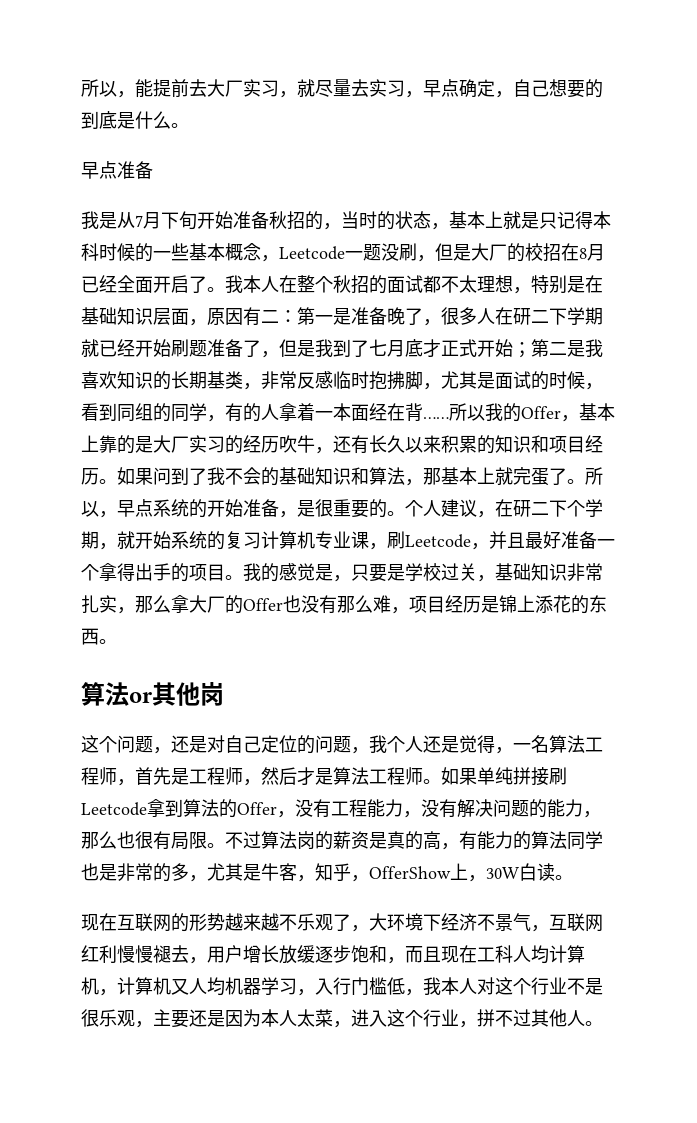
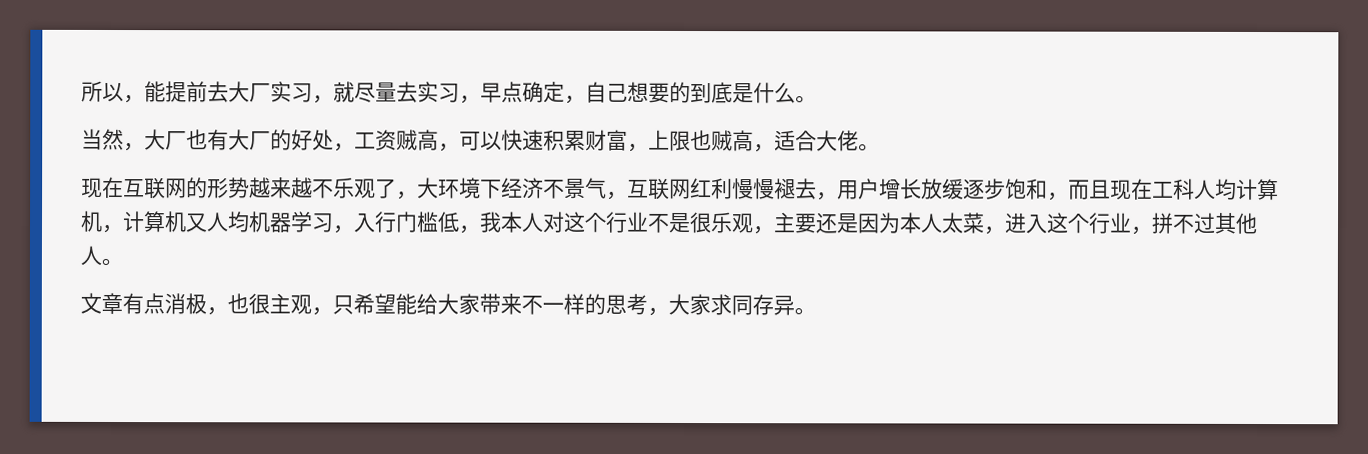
[81,161,153,179] [81,211,611,230] [81,243,605,262] [81,275,603,294] [81,307,603,326] [81,339,603,358] [81,371,603,390] [81,403,615,422] [81,435,603,454] [81,467,603,486] [81,499,603,518] [81,531,615,550] [81,563,603,582] [81,595,607,614] [81,628,117,645] [81,682,224,706] [81,735,603,754] [81,767,567,786] [81,799,601,818] [81,831,603,850] [81,863,555,882] 早点准备 // 我是从7月下旬开始准备秋招的，当时的状态，基本上就是只记得本科时候的一些基本概念，Leetcode一题没刷，但是大厂的校招在8月已经全面开启了。我本人在整个秋招的面试都不太理想，特别是在基础知识层面，原因有二：第一是准备晚了，很多人在研二下学期就已经开始刷题准备了，但是我到了七月底才正式开始；第二是我喜欢知识的长期基类，非常反感临时抱拂脚，尤其是面试的时候，看到同组的同学，有的人拿着一本面经在背……所以我的Offer，基本上靠的是大厂实习的经历吹牛，还有长久以来积累的知识和项目经历。如果问到了我不会的基础知识和算法，那基本上就完蛋了。所以，早点系统的开始准备，是很重要的。个人建议，在研二下个学期，就开始系统的复习计算机专业课，刷Leetcode，并且最好准备一个拿得出手的项目。我的感觉是，只要是学校过关，基础知识非常扎实，那么拿大厂的Offer也没有那么难，项目经历是锦上添花的东西。 // 算法or其他岗 // 这个问题，还是对自己定位的问题，我个人还是觉得，一名算法工程师，首先是工程师，然后才是算法工程师。如果单纯拼接刷Leetcode拿到算法的Offer，没有工程能力，没有解决问题的能力，那么也很有局限。不过算法岗的薪资是真的高，有能力的算法同学也是非常的多，尤其是牛客，知乎，OfferShow上，30W白读 -> [81,128,859,153] 当然，大厂也有大厂的好处，工资贼高，可以快速积累财富，上限也贼高，适合大佬
(603, 1023) none -> [80,292,816,316] // 文章有点消极，也很主观，只希望能给大家带来不一样的思考，大家求同存异。

